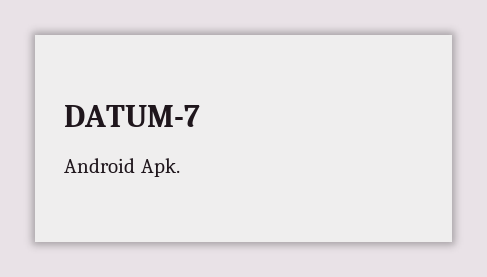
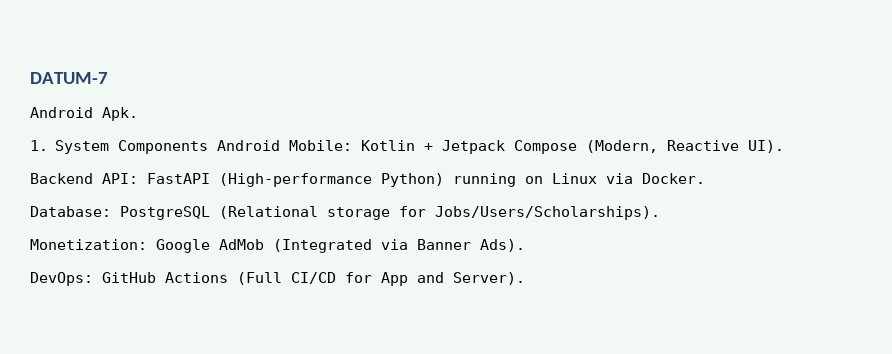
(180, 167) none -> [30,140,785,154] [30,173,705,187] [30,206,660,220] [30,239,525,253] [30,272,525,286] // 1. System Components Android Mobile: Kotlin + Jetpack Compose (Modern, Reactive UI). // Backend API: FastAPI (High-performance Python) running on Linux via Docker. // Database: PostgreSQL (Relational storage for Jobs/Users/Scholarships). // Monetization: Google AdMob (Integrated via Banner Ads). // DevOps: GitHub Actions (Full CI/CD for App and Server).

